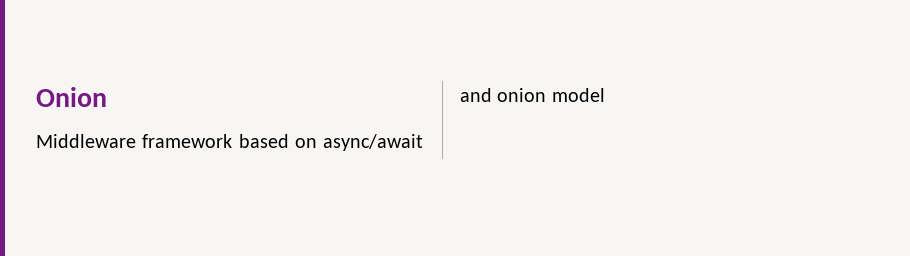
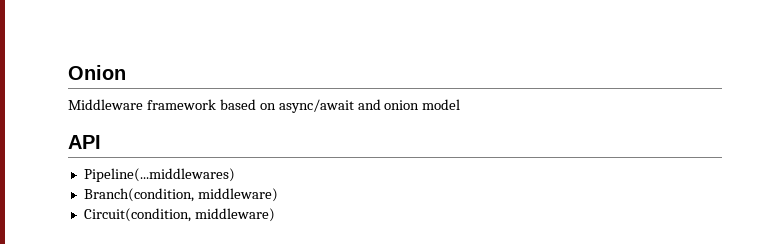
(605, 95) none -> [68,135,101,149] [83,168,235,182] [83,188,278,202] [83,208,275,222] // API // Pipeline(...middlewares) // Branch(condition, middleware) // Circuit(condition, middleware)

